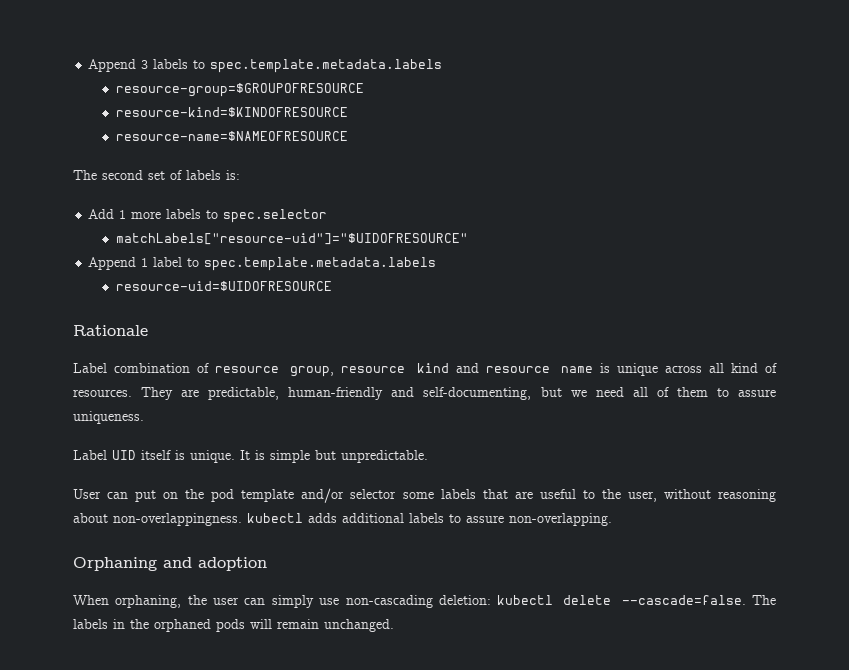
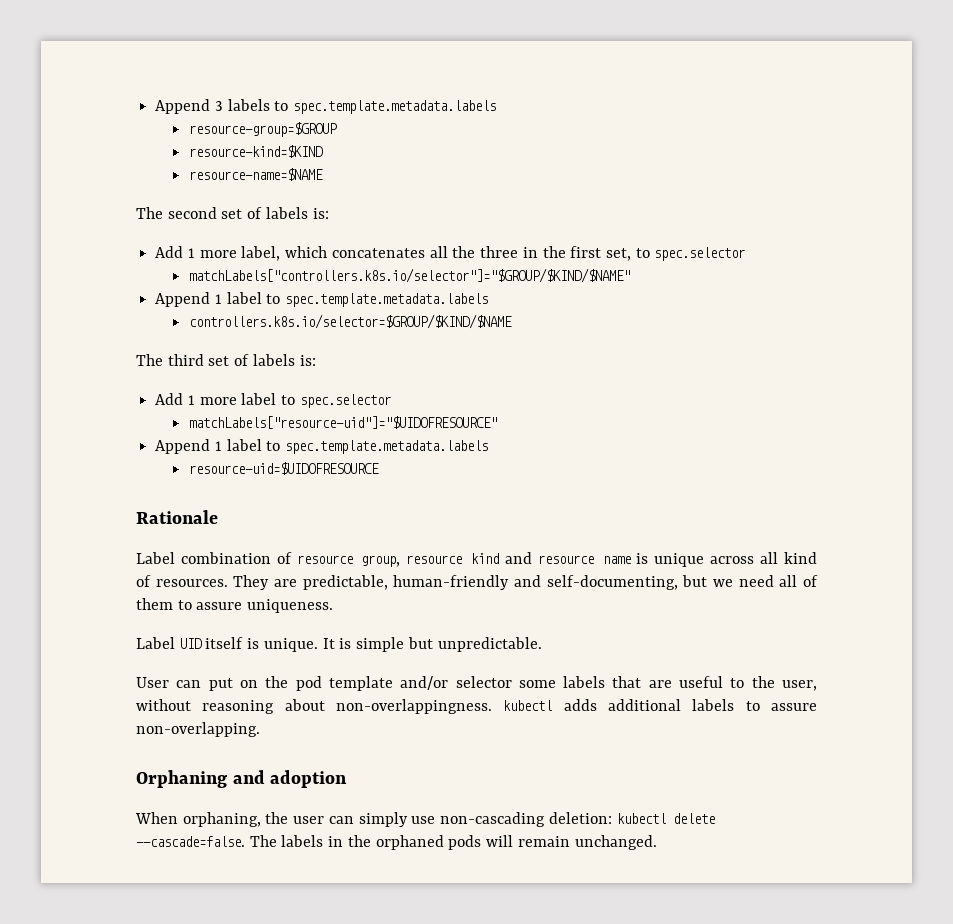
[115,83,364,97] [115,107,348,117] [115,131,348,141] resource-group=$GROUPOFRESOURCE // resource-kind=$KINDOFRESOURCE // resource-name=$NAMEOFRESOURCE -> [189,122,338,137] [189,145,324,158] [189,168,324,181] resource-group=$GROUP // resource-kind=$KIND // resource-name=$NAME
[166,209,202,219] labels -> [241,246,746,261] [189,268,631,283] [155,292,489,307] [189,314,513,329] [136,354,316,366] [155,393,277,405] label, which concatenates all the three in the first set, to spec.selector // matchLabels["controllers.k8s.io/selector"]="$GROUP/$KIND/$NAME" // Append 1 label to spec.template.metadata.labels // controllers.k8s.io/selector=$GROUP/$KIND/$NAME // The third set of labels is: // Add 1 more label

